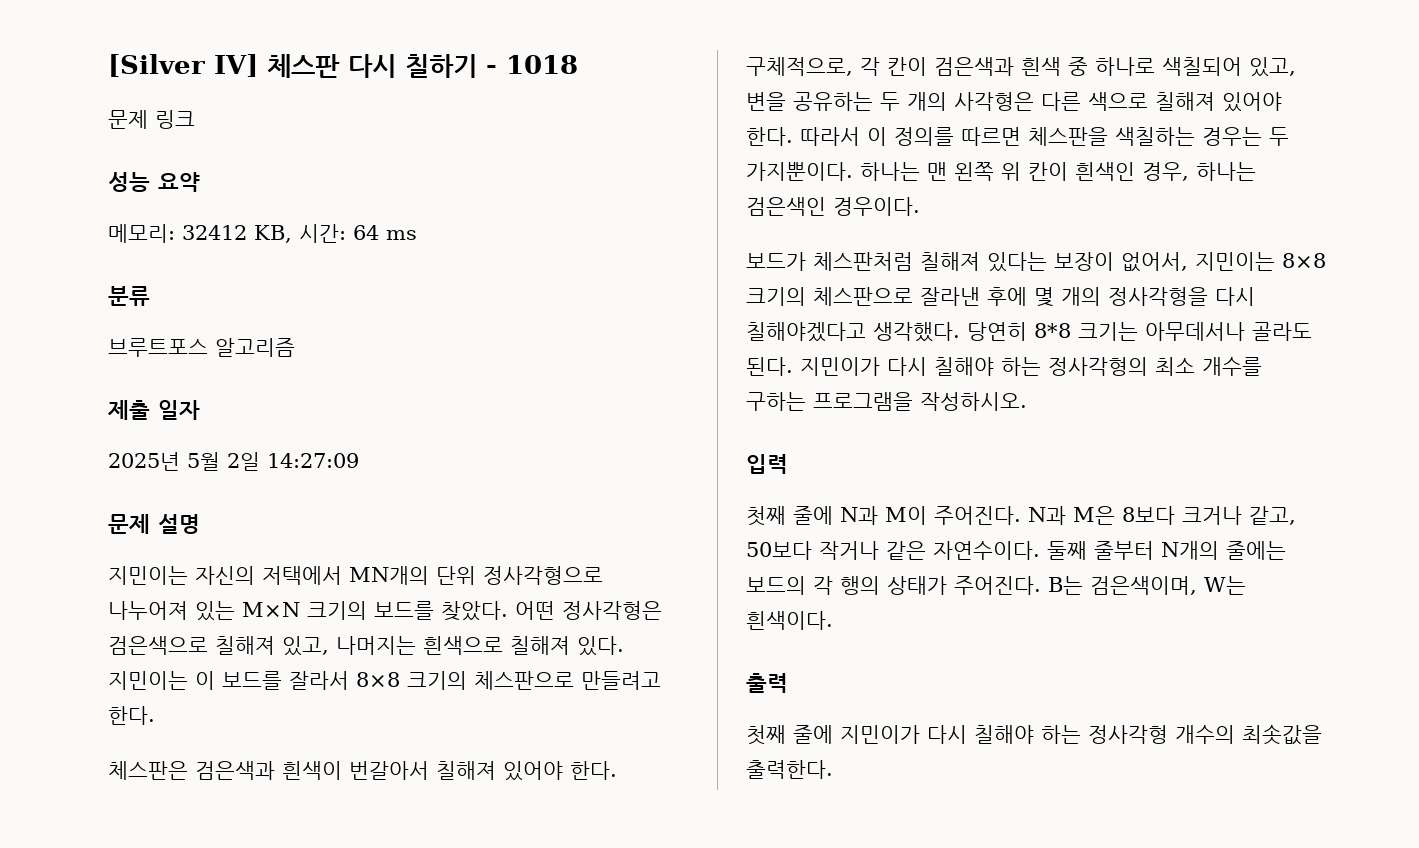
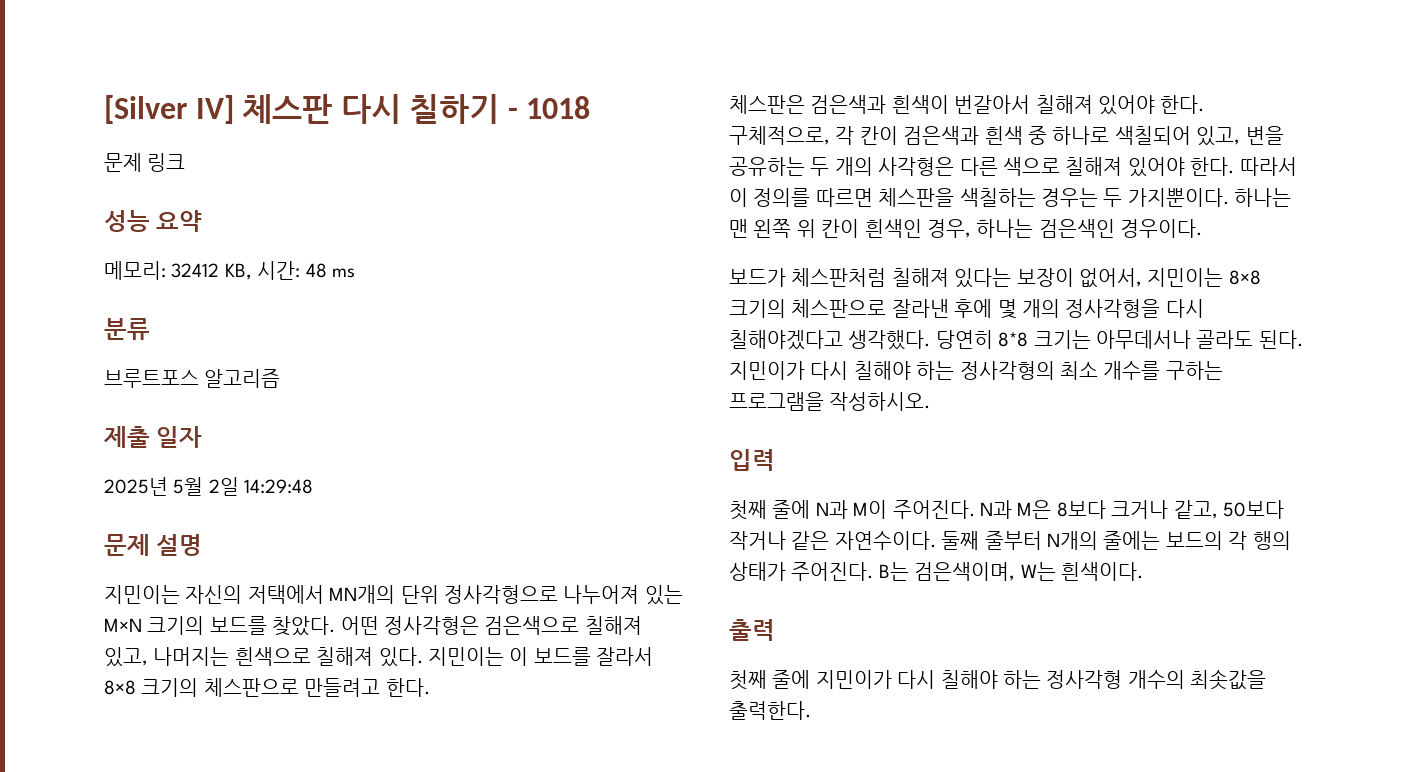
[353,225,379,240] 64 -> [305,263,327,278] 48
[267,453,359,468] 14:27:09 -> [244,479,314,494] 14:29:48

